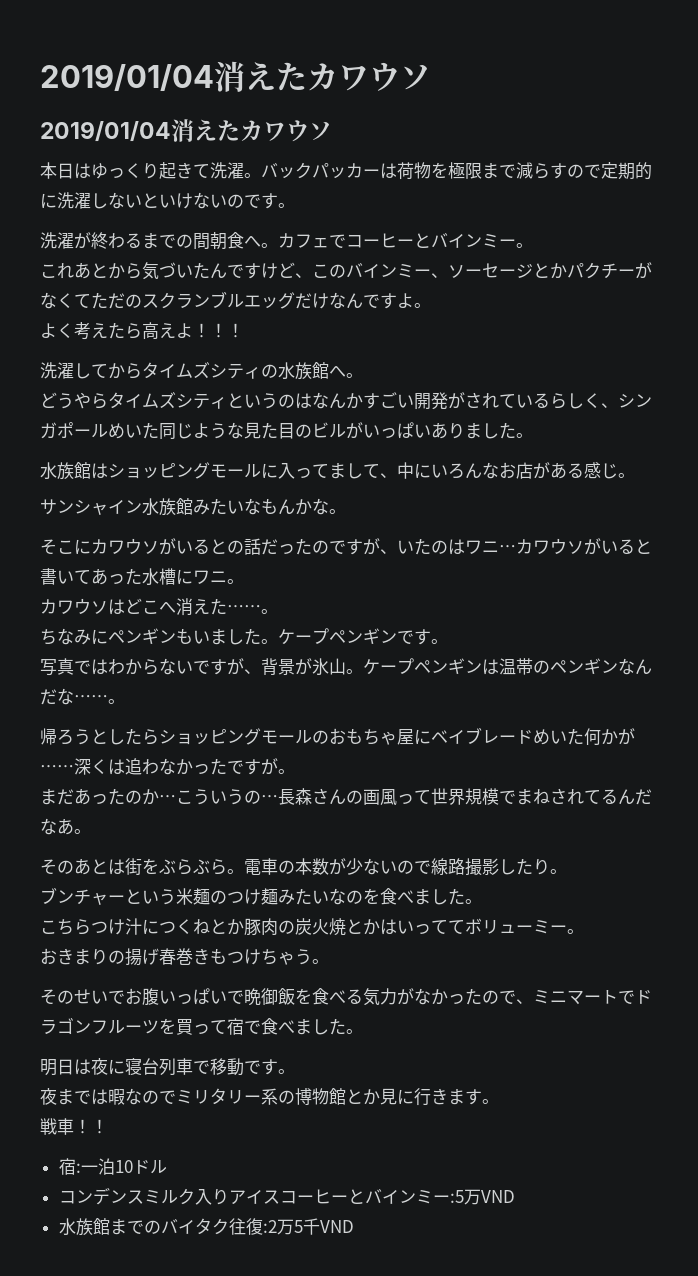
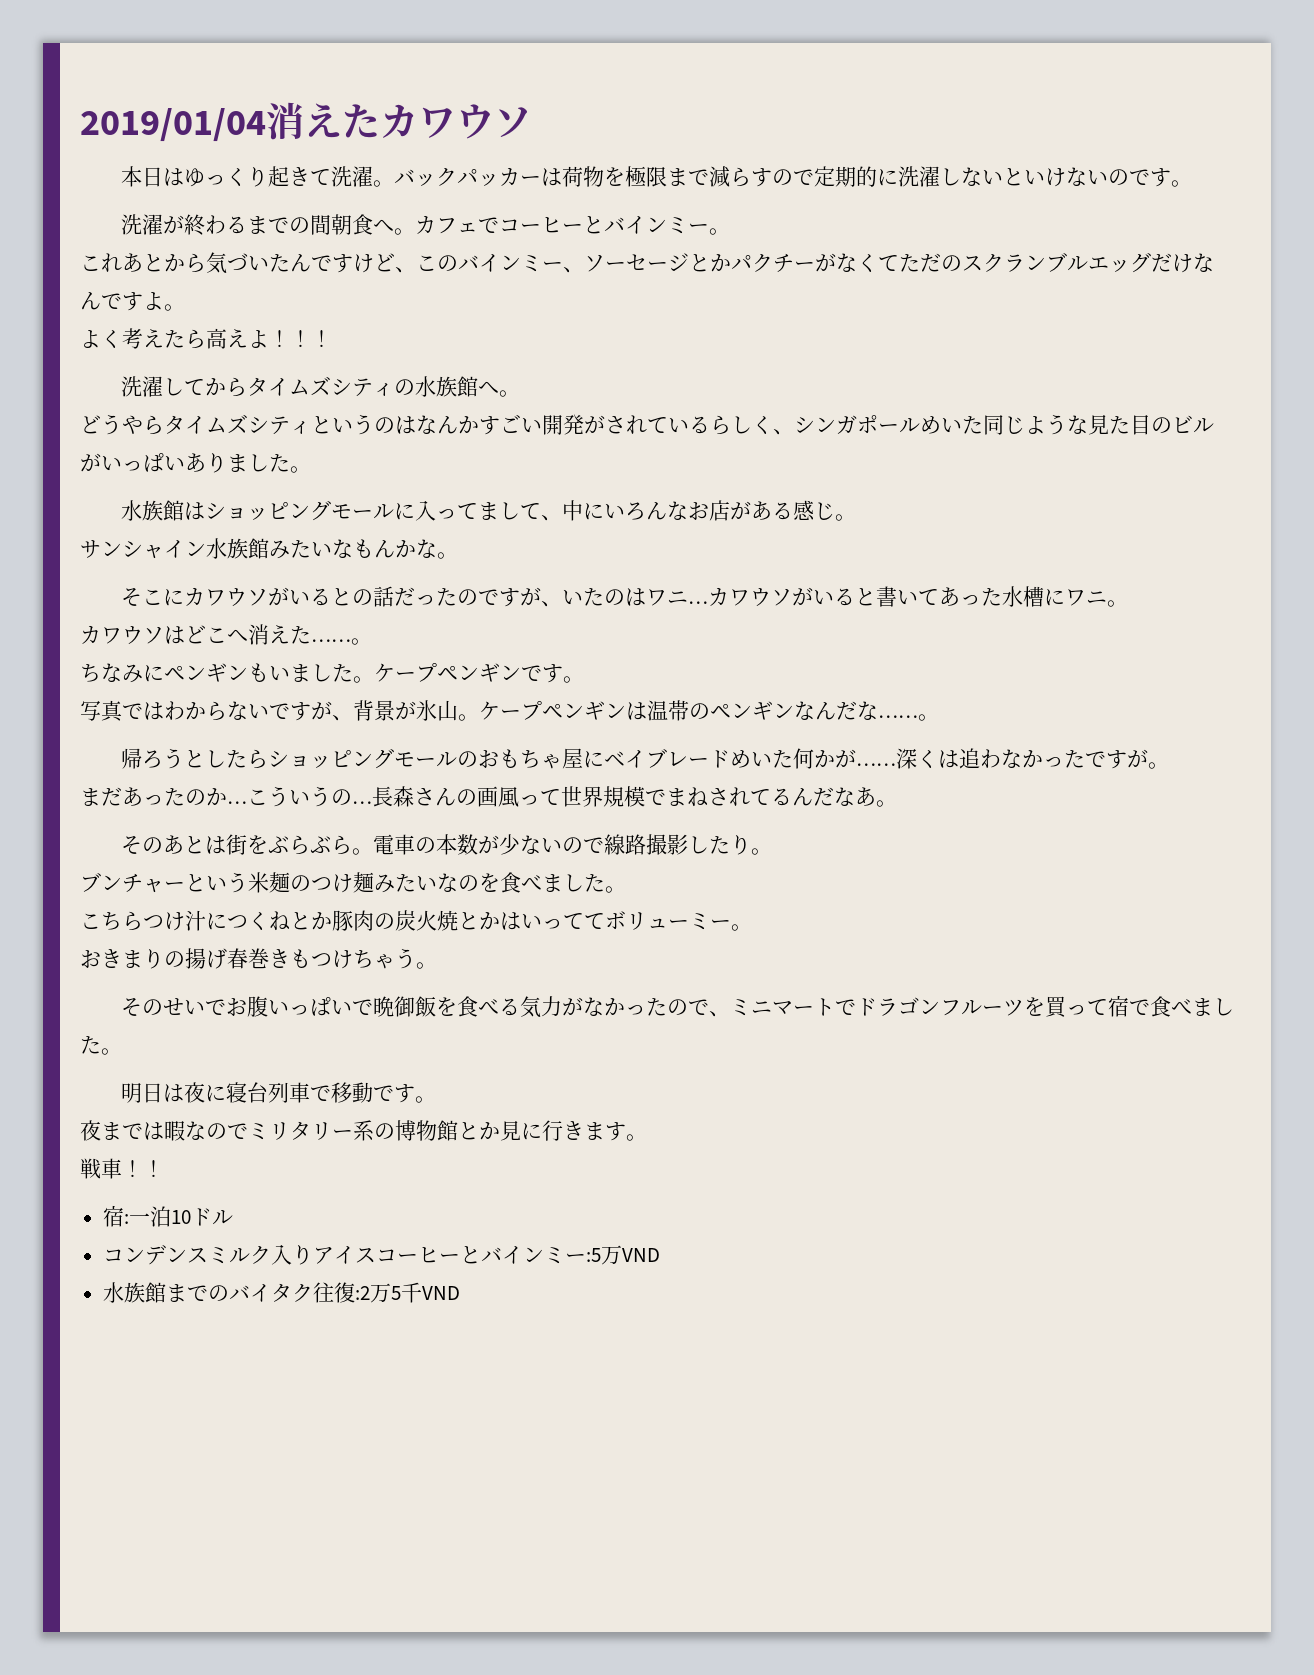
[40,61,431,92] [40,119,332,142] 2019/01/04消えたカワウソ // 2019/01/04消えたカワウソ -> [80,102,532,142] 2019/01/04消えたカワウソ

